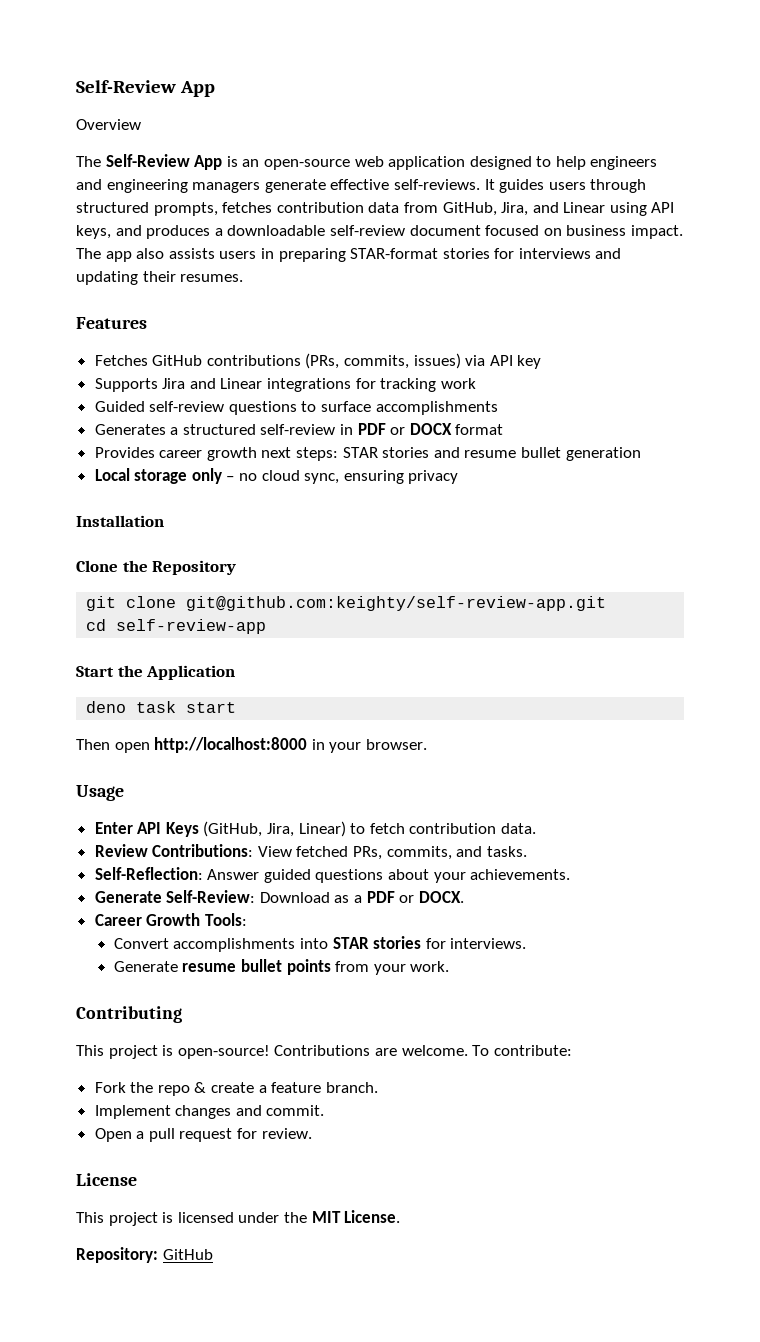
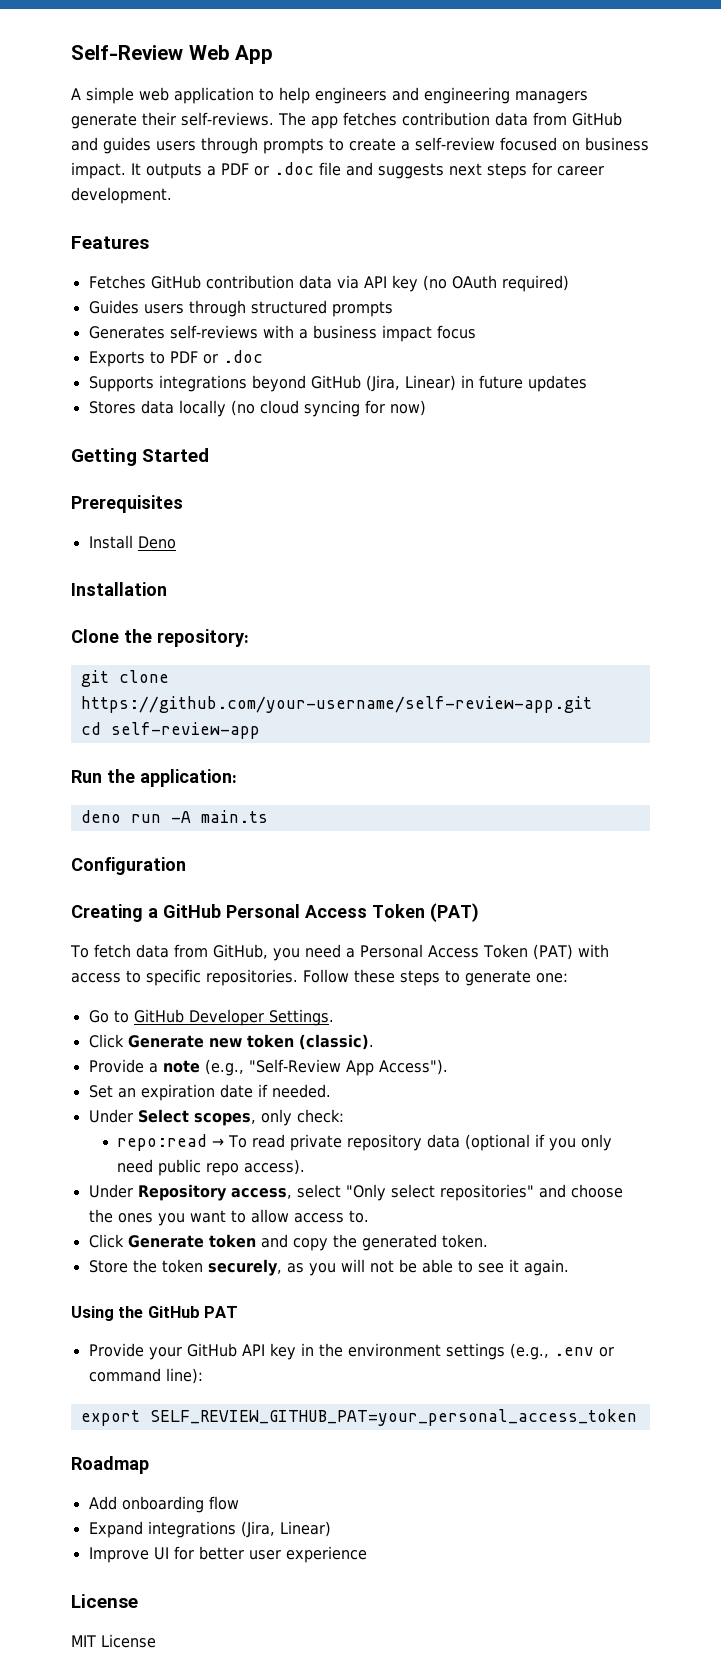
[76,80,176,93] Self-Review -> [71,45,230,60] Self-Review Web
[76,119,141,130] [76,154,350,170] Overview // The Self-Review App is an open-source -> [71,87,134,104] A simple
[469,156,532,170] designed -> (254, 95) none
[330,179,647,193] [76,202,675,216] [76,225,683,239] [76,248,622,262] [76,271,244,285] effective self-reviews. It guides users through structured prompts, fetches contribution data from GitHub, Jira, and Linear using API keys, and produces a downloadable self-review document focused on business impact. The app also assists users in preparing STAR-format stories for interviews and updating their resumes. -> [142,112,622,129] [71,137,649,154] [71,162,604,179] [71,187,172,204] their self-reviews. The app fetches contribution data from GitHub and guides users through prompts to create a self-review focused on business impact. It outputs a PDF or .doc file and suggests next steps for career development.
[206,353,461,369] contributions (PRs, commits, issues) -> [205,275,332,289] contribution data
[94,378,476,392] [94,401,498,415] [94,423,504,435] [94,447,641,461] [94,468,459,484] // Supports Jira and Linear integrations for tracking work // Guided self-review questions to surface accomplishments // Generates a structured self-review in PDF or DOCX format // Provides career growth next steps: STAR stories and resume bullet generation // Local storage only – no cloud sync, ensuring privacy -> [422,275,569,292] [88,300,393,317] [88,325,476,342] [88,350,263,367] [88,375,587,392] [88,400,426,417] [71,448,210,466] [71,495,183,513] [88,535,176,549] (no OAuth required) // Guides users through structured prompts // Generates self-reviews with a business impact focus // Exports to PDF or .doc // Supports integrations beyond GitHub (Jira, Linear) in future updates // Stores data locally (no cloud syncing for now) // Getting Started // Prerequisites // Install Deno
[152,560,237,575] Repository -> [157,629,249,647] repository:
[186,596,607,611] git@github.com:keighty/self-review-app.git -> [80,696,592,713] https://github.com/your-username/self-review-app.git
[76,665,236,680] [86,701,237,713] [76,737,427,753] [76,785,124,801] [94,821,537,837] [94,844,527,860] [94,867,571,883] [94,890,464,903] [94,913,247,926] [113,936,527,952] [113,959,450,975] [76,1006,182,1023] [76,1045,572,1059] [94,1082,378,1096] [94,1105,325,1119] [94,1128,312,1142] [76,1173,137,1186] [76,1210,401,1226] [76,1247,213,1263] Start the Application // deno task start // Then open http://localhost:8000 in your browser. // Usage // Enter API Keys (GitHub, Jira, Linear) to fetch contribution data. // Review Contributions: View fetched PRs, commits, and tasks. // Self-Reflection: Answer guided questions about your achievements. // Generate Self-Review: Download as a PDF or DOCX. // Career Growth Tools: // Convert accomplishments into STAR stories for interviews. // Generate resume bullet points from your work. // Contributing // This project is open-source! Contributions are welcome. To contribute: // Fork the repo & create a feature branch. // Implement changes and commit. // Open a pull request for review. // License // This project is licensed under the MIT License. // Repository: GitHub -> [71,769,237,787] [80,810,268,823] [71,857,186,875] [71,903,479,922] [70,944,609,961] [71,969,568,986] [88,1009,334,1026] [88,1034,374,1050] [88,1059,448,1076] [88,1084,331,1101] [88,1109,344,1126] [117,1134,613,1151] [117,1159,306,1176] [88,1184,623,1201] [88,1209,369,1226] [88,1234,488,1251] [88,1259,569,1276] [71,1306,239,1321] [88,1343,614,1360] [88,1368,203,1384] [80,1409,637,1426] [71,1456,149,1474] [88,1496,239,1513] [88,1521,331,1538] [88,1546,367,1563] [71,1594,138,1608] [71,1634,156,1648] Run the application: // deno run -A main.ts // Configuration // Creating a GitHub Personal Access Token (PAT) // To fetch data from GitHub, you need a Personal Access Token (PAT) with access to specific repositories. Follow these steps to generate one: // Go to GitHub Developer Settings. // Click Generate new token (classic). // Provide a note (e.g., "Self-Review App Access"). // Set an expiration date if needed. // Under Select scopes, only check: // repo:read → To read private repository data (optional if you only need public repo access). // Under Repository access, select "Only select repositories" and choose the ones you want to allow access to. // Click Generate token and copy the generated token. // Store the token securely, as you will not be able to see it again. // Using the GitHub PAT // Provide your GitHub API key in the environment settings (e.g., .env or command line): // export SELF_REVIEW_GITHUB_PAT=your_personal_access_token // Roadmap // Add onboarding flow // Expand integrations (Jira, Linear) // Improve UI for better user experience // License // MIT License

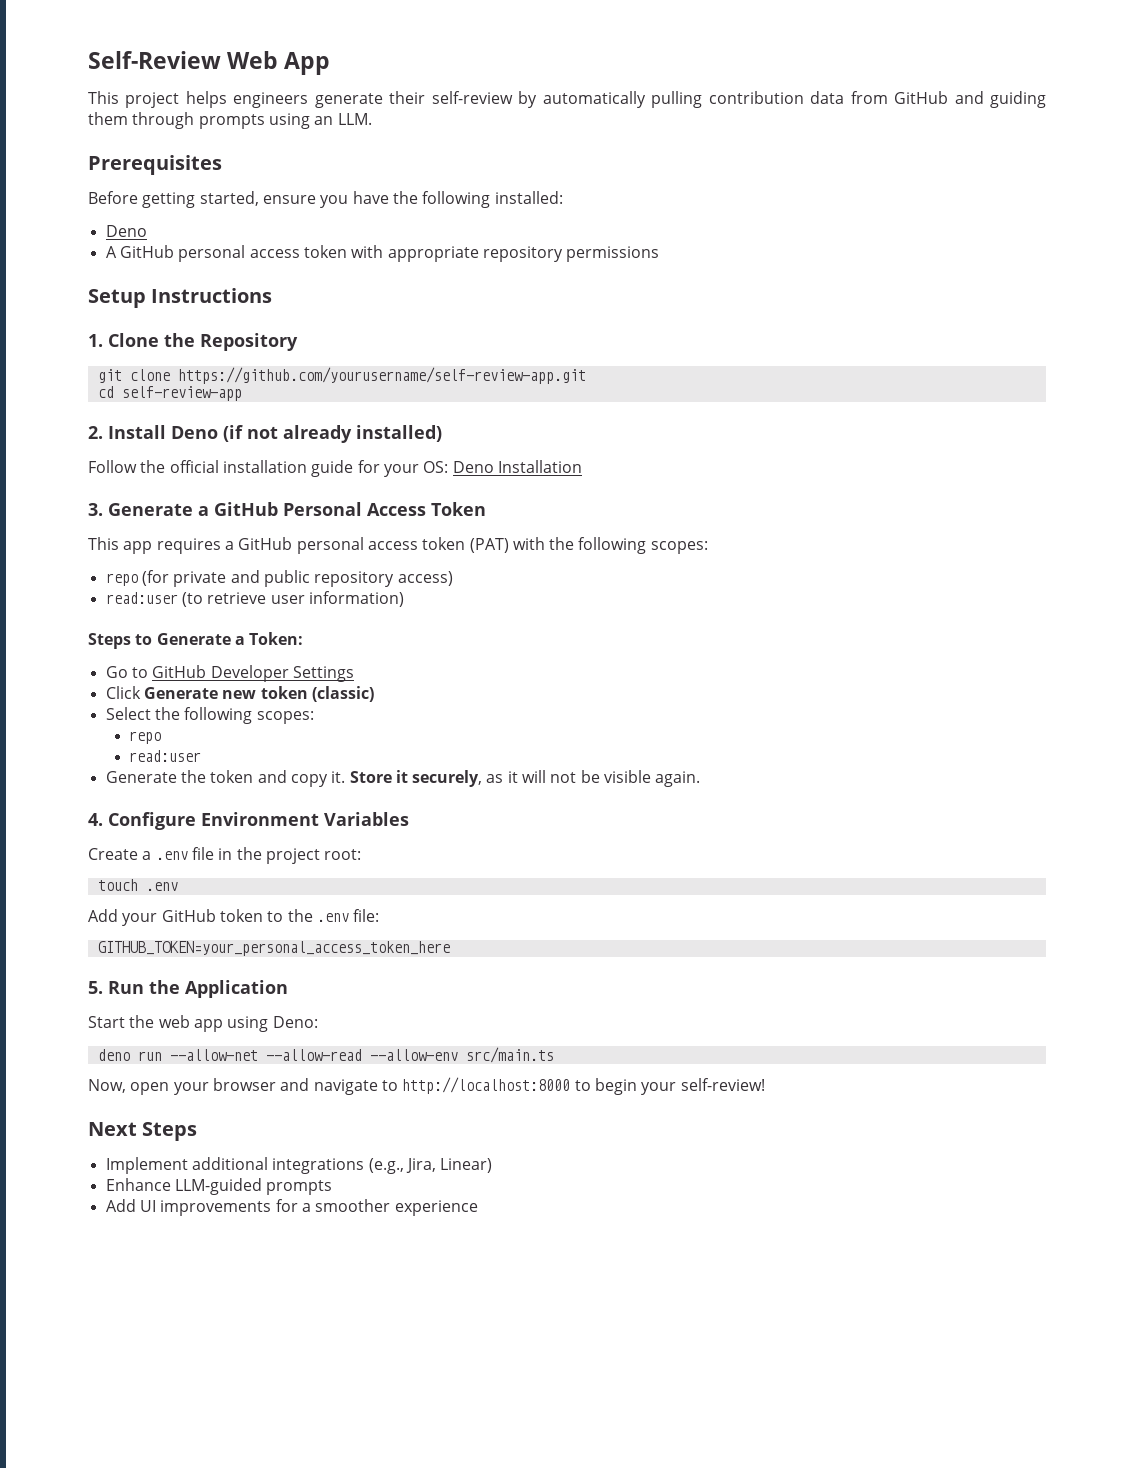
[71,87,588,104] [71,112,397,129] A simple web application to help engineers and engineering managers generate their self-reviews. The app fetches -> [88,91,703,108] This project helps engineers generate their self-review by automatically pulling
[103,137,649,154] [71,162,604,179] [71,187,172,204] [71,236,149,249] [88,275,569,292] [88,300,393,317] [88,325,476,342] [88,350,263,367] [88,375,587,392] [88,400,426,417] [71,448,210,466] [71,495,183,513] [88,535,176,549] [71,582,167,596] guides users through prompts to create a self-review focused on business impact. It outputs a PDF or .doc file and suggests next steps for career development. // Features // Fetches GitHub contribution data via API key (no OAuth required) // Guides users through structured prompts // Generates self-reviews with a business impact focus // Exports to PDF or .doc // Supports integrations beyond GitHub (Jira, Linear) in future updates // Stores data locally (no cloud syncing for now) // Getting Started // Prerequisites // Install Deno // Installation // -> [990,91,1047,108] [88,112,372,129] [88,155,222,175] [88,191,563,208] [105,225,147,237] [105,245,660,262] [88,288,273,308] [88,334,103,347] guiding them through prompts using an LLM. // Prerequisites // Before getting started, ensure you have the following installed: // Deno // A GitHub personal access token with appropriate repository permissions // Setup Instructions // 1.
[157,629,249,647] repository: -> [200,333,298,351] Repository
[80,696,592,713] https://github.com/your-username/self-review-app.git -> [177,367,586,384] https://github.com/yourusername/self-review-app.git
[71,769,237,787] [80,810,268,823] [71,857,186,875] [71,904,143,922] Run the application: // deno run -A main.ts // Configuration // Creating -> [88,425,442,443] [88,460,582,477] [88,503,193,516] 2. Install Deno (if not already installed) // Follow the official installation guide for your OS: Deno Installation // 3. Generate
[430,903,479,922] [70,944,609,961] [71,969,568,986] (PAT) // To fetch data from GitHub, you need a Personal Access Token (PAT) with access to specific repositories. Follow these steps to generate one: -> [88,537,708,554] [105,570,453,587] [105,591,404,607] [88,632,304,649] // This app requires a GitHub personal access token (PAT) with the following scopes: // repo (for private and public repository access) // read:user (to retrieve user information) // Steps to Generate a Token:
[268,1009,334,1026] Settings. -> [292,666,354,682] Settings
[298,1034,374,1050] [88,1059,448,1076] [88,1084,331,1101] [88,1109,344,1126] [117,1134,613,1151] [117,1159,306,1176] [88,1184,623,1201] [88,1209,369,1226] [88,1234,488,1251] [88,1259,203,1273] (classic). // Provide a note (e.g., "Self-Review App Access"). // Set an expiration date if needed. // Under Select scopes, only check: // repo:read → To read private repository data (optional if you only need public repo access). // Under Repository access, select "Only select repositories" and choose the ones you want to allow access to. // Click Generate token and copy the generated token. // Store the token -> [311,686,374,702] [105,707,314,724] [129,731,162,744] [129,750,202,762] [105,770,408,787] (classic) // Select the following scopes: // repo // read:user // Generate the token and copy it. Store it
[308,1263,336,1276] you -> [507,771,518,783] it
[421,1259,569,1276] [71,1306,239,1321] [88,1343,614,1360] [88,1368,203,1384] [80,1409,637,1426] [71,1456,149,1474] [88,1496,239,1513] [88,1521,331,1538] [88,1546,367,1563] [71,1594,138,1608] [71,1634,156,1648] able to see it again. // Using the GitHub PAT // Provide your GitHub API key in the environment settings (e.g., .env or command line): // export SELF_REVIEW_GITHUB_PAT=your_personal_access_token // Roadmap // Add onboarding flow // Expand integrations (Jira, Linear) // Improve UI for better user experience // License // MIT License -> [604,770,701,787] [88,812,409,830] [88,847,362,864] [97,879,178,891] [88,909,380,926] [97,941,450,956] [88,980,288,998] [88,1015,318,1032] [97,1047,554,1063] [88,1077,765,1095] [88,1122,198,1141] [105,1157,493,1174] [105,1178,333,1195] [105,1199,478,1216] visible again. // 4. Configure Environment Variables // Create a .env file in the project root: // touch .env // Add your GitHub token to the .env file: // GITHUB_TOKEN=your_personal_access_token_here // 5. Run the Application // Start the web app using Deno: // deno run --allow-net --allow-read --allow-env src/main.ts // Now, open your browser and navigate to http://localhost:8000 to begin your self-review! // Next Steps // Implement additional integrations (e.g., Jira, Linear) // Enhance LLM-guided prompts // Add UI improvements for a smoother experience

